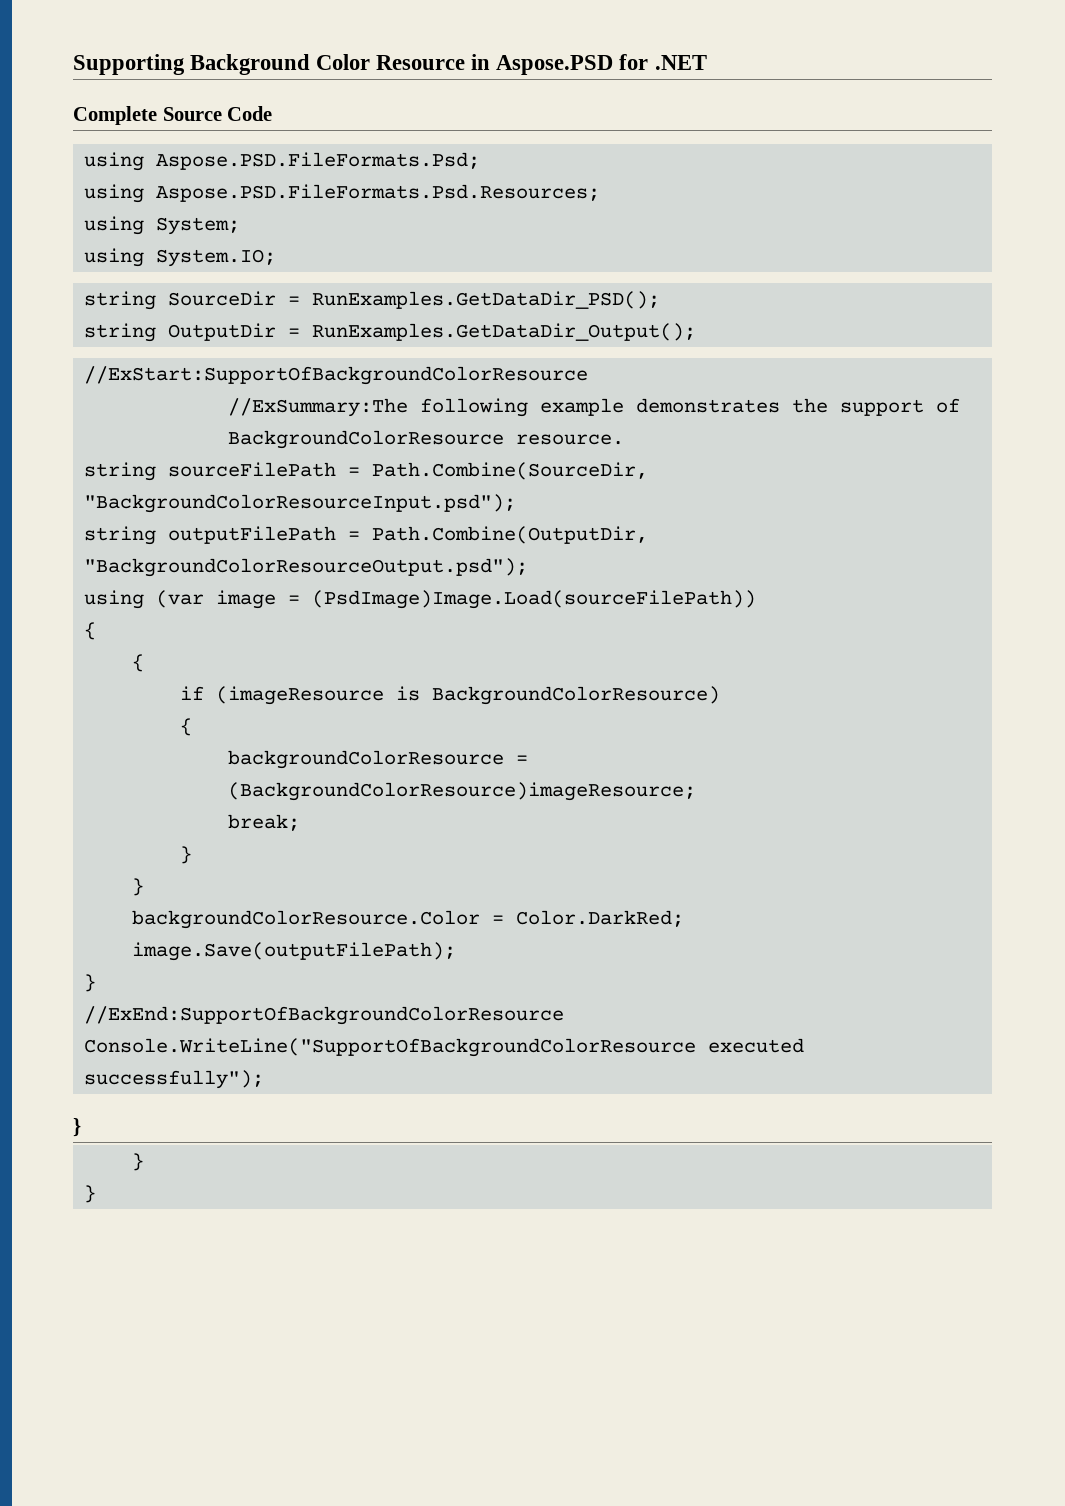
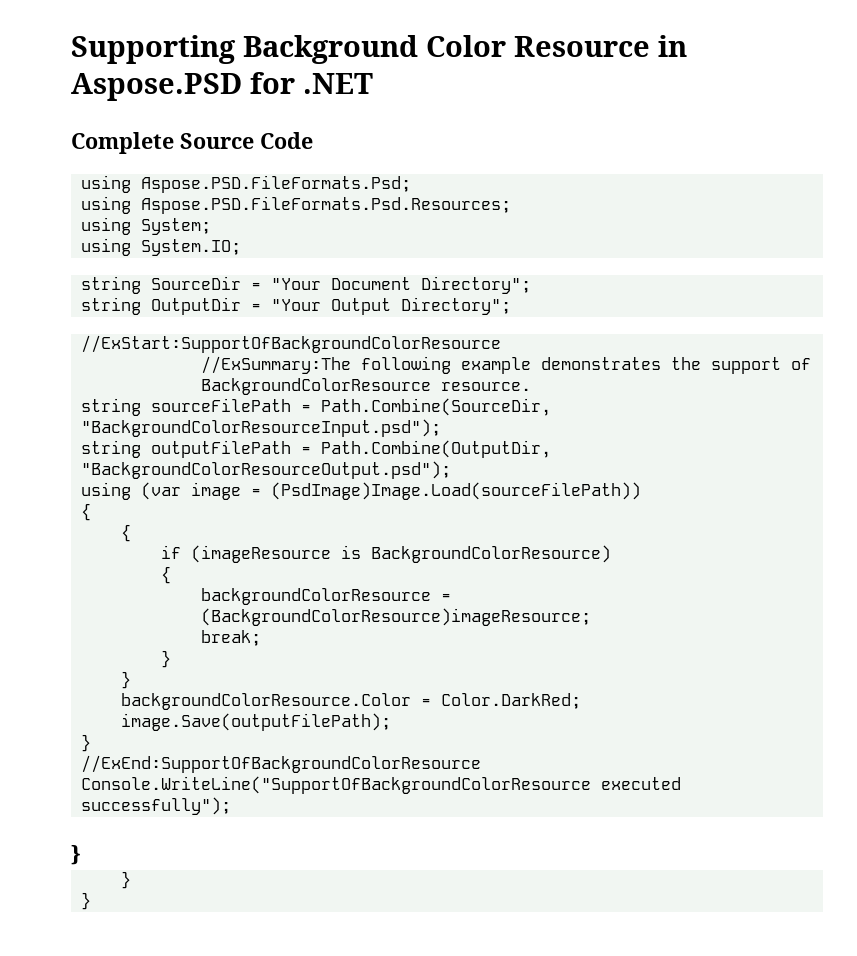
[312,291,661,309] RunExamples.GetDataDir_PSD(); -> [270,276,531,294] "Your Document Directory";
[312,323,697,341] RunExamples.GetDataDir_Output(); -> [270,297,511,315] "Your Output Directory";

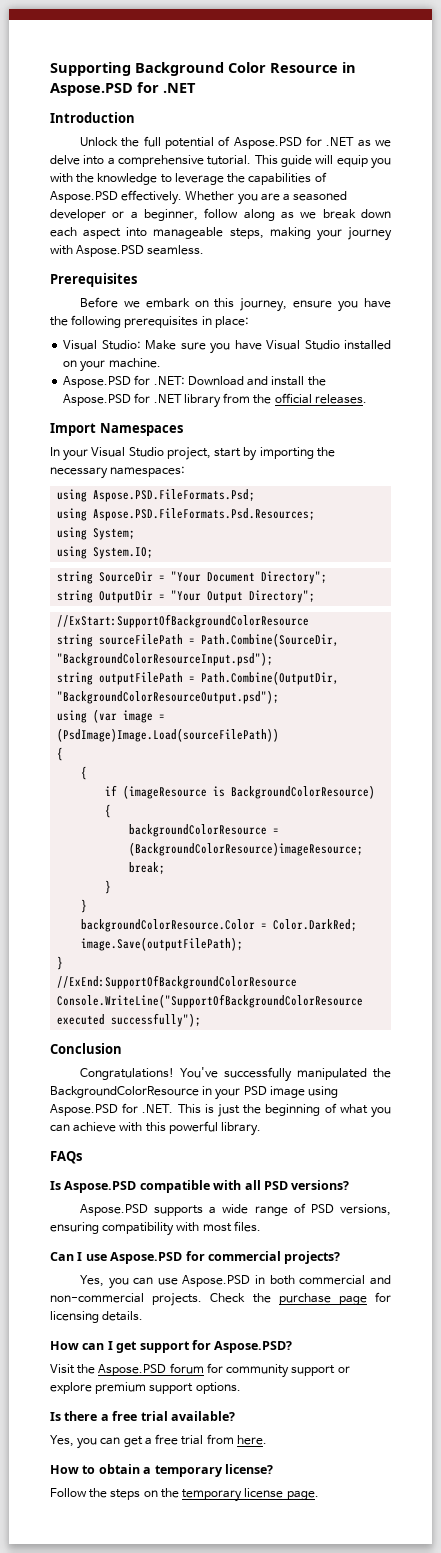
[71,132,313,154] Complete Source Code -> [50,112,135,123] [79,136,392,149] [50,155,391,169] [50,172,327,185] [50,190,348,205] [50,208,391,221] [50,227,392,241] [50,245,205,257] [50,273,137,287] [79,297,391,312] [50,315,249,328] [63,340,391,354] [63,358,161,372] [63,375,326,388] [63,393,367,408] [50,423,183,436] [50,447,335,461] [50,466,186,479] Introduction // Unlock the full potential of Aspose.PSD for .NET as we delve into a comprehensive tutorial. This guide will equip you with the knowledge to leverage the capabilities of Aspose.PSD effectively. Whether you are a seasoned developer or a beginner, follow along as we break down each aspect into manageable steps, making your journey with Aspose.PSD seamless. // Prerequisites // Before we embark on this journey, ensure you have the following prerequisites in place: // Visual Studio: Make sure you have Visual Studio installed on your machine. // Aspose.PSD for .NET: Download and install the Aspose.PSD for .NET library from the official releases. // Import Namespaces // In your Visual Studio project, start by importing the necessary namespaces:
[200,356,811,374] [200,378,531,395] // //ExSummary:The following example demonstrates the support of BackgroundColorResource resource. -> (310, 621) none
[71,845,81,865] [120,871,131,889] [80,892,91,910] } // } // } -> [50,1043,122,1054] [79,1067,392,1082] [50,1086,339,1100] [50,1103,391,1118] [50,1121,262,1136] [50,1151,82,1164] [50,1180,350,1193] [79,1203,391,1216] [50,1221,261,1236] [50,1251,341,1264] [79,1275,391,1289] [50,1292,391,1306] [50,1311,144,1323] [50,1340,293,1353] [50,1363,350,1378] [50,1382,241,1394] [50,1411,235,1421] [50,1434,267,1449] [50,1464,273,1477] [50,1488,319,1502] Conclusion // Congratulations! You've successfully manipulated the BackgroundColorResource in your PSD image using Aspose.PSD for .NET. This is just the beginning of what you can achieve with this powerful library. // FAQs // Is Aspose.PSD compatible with all PSD versions? // Aspose.PSD supports a wide range of PSD versions, ensuring compatibility with most files. // Can I use Aspose.PSD for commercial projects? // Yes, you can use Aspose.PSD in both commercial and non-commercial projects. Check the purchase page for licensing details. // How can I get support for Aspose.PSD? // Visit the Aspose.PSD forum for community support or explore premium support options. // Is there a free trial available? // Yes, you can get a free trial from here. // How to obtain a temporary license? // Follow the steps on the temporary license page.

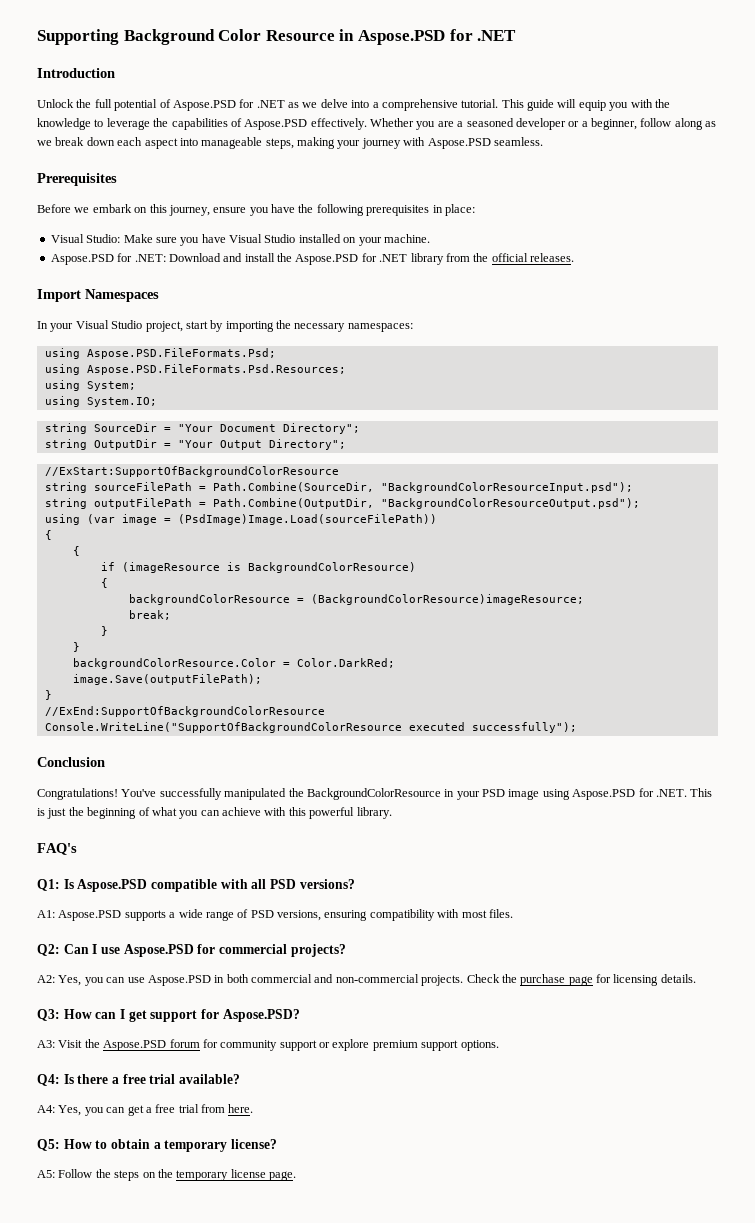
[50,1151,82,1164] FAQs // -> [37,843,77,855] [37,879,60,891] FAQ's // Q1:
(350, 1185) none -> [37,910,55,918] A1:
(261, 1226) none -> [37,944,60,956] Q2:
(341, 1257) none -> [37,975,55,983] A2:
(144, 1316) none -> [37,1009,60,1021] Q3:
(293, 1347) none -> [37,1040,55,1048] A3:
(241, 1388) none -> [37,1074,60,1086] Q4:
(235, 1416) none -> [37,1105,55,1113] A4:
(267, 1440) none -> [37,1139,60,1151] Q5:
(273, 1469) none -> [37,1170,55,1178] A5:

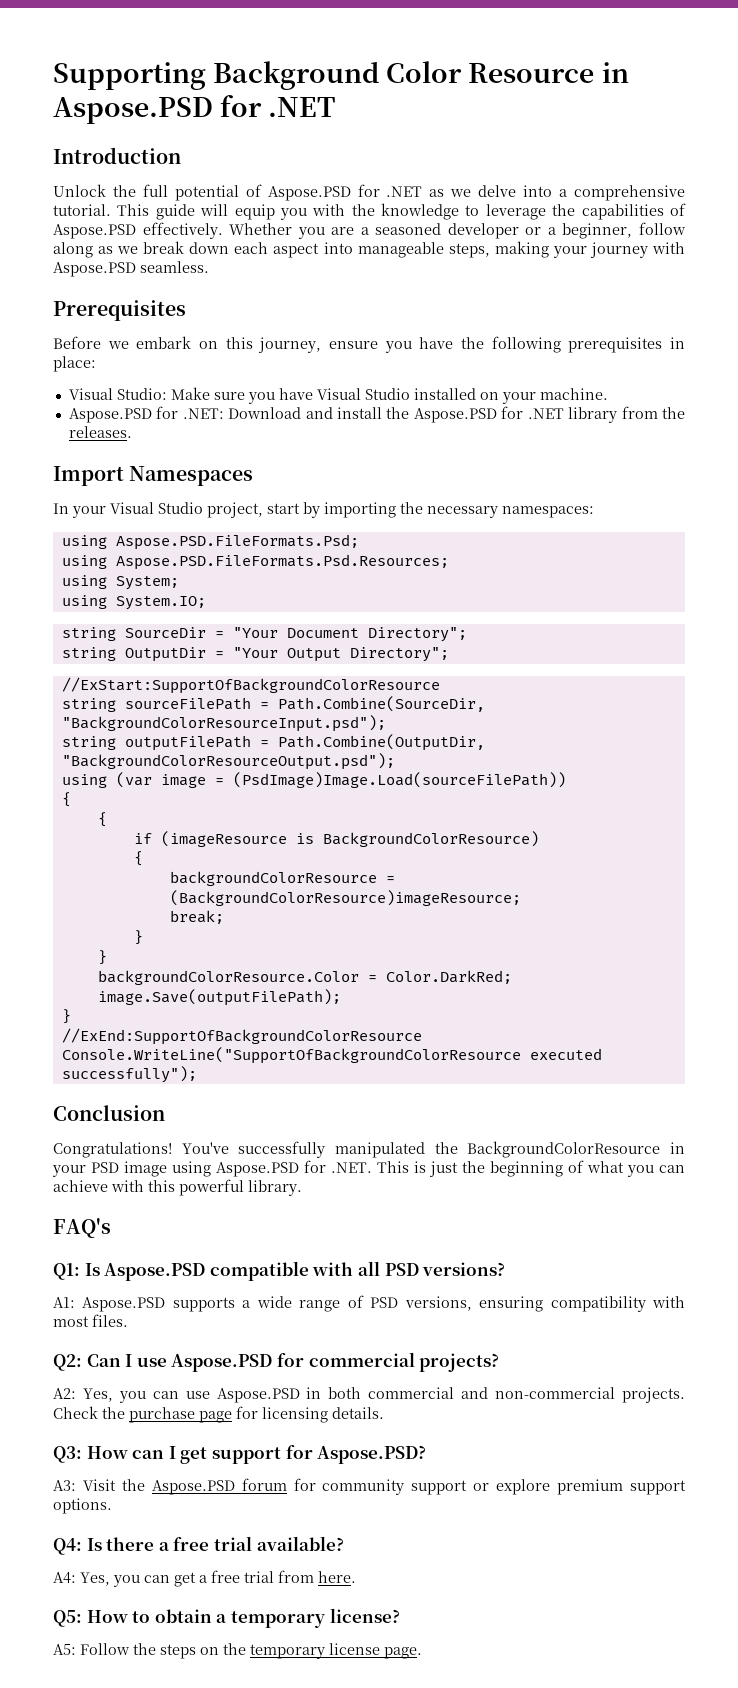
[491,253,528,262] official -> (686, 413) none

